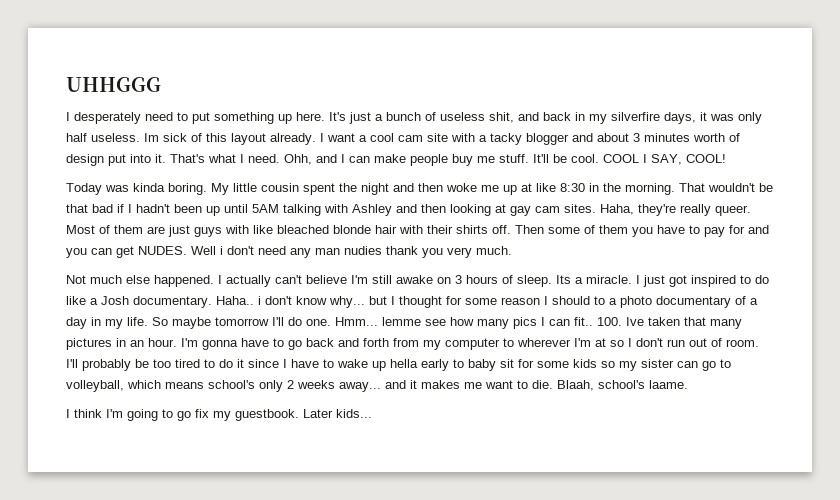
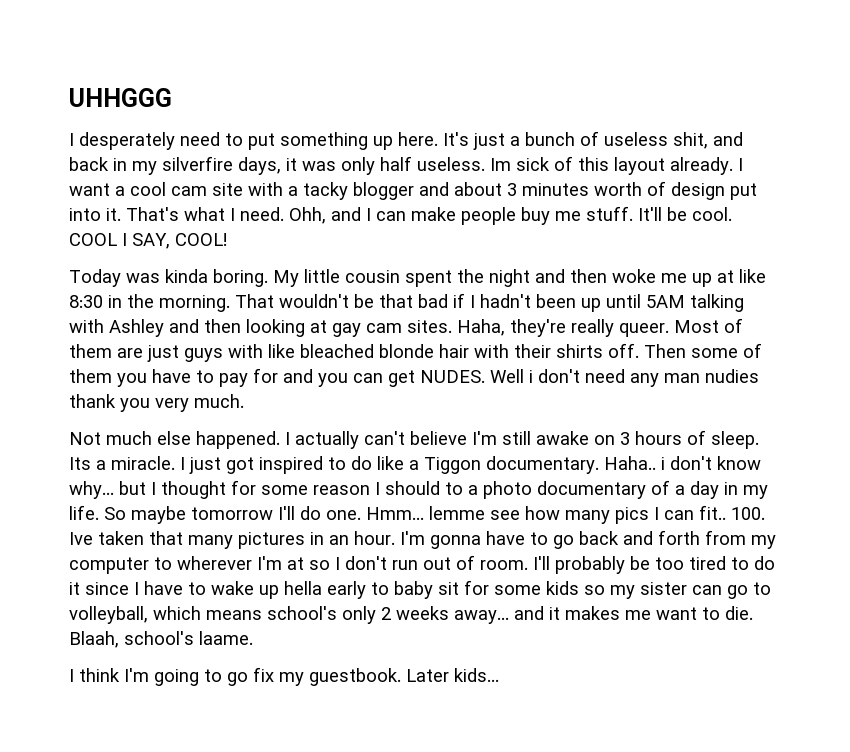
[101,296,129,305] Josh -> [424,457,481,474] Tiggon

